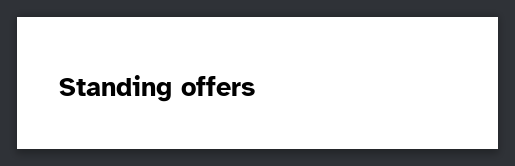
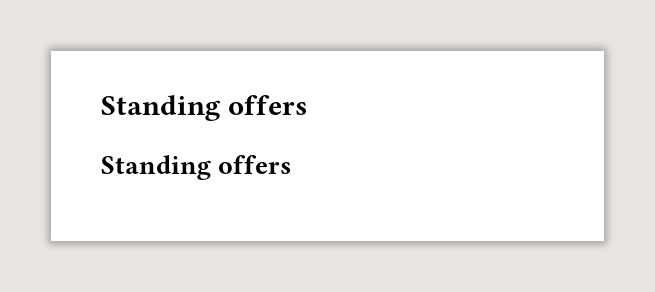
[59,75,255,102] Standing offers -> [101,95,308,121] [101,155,293,180] Standing offers // Standing offers

